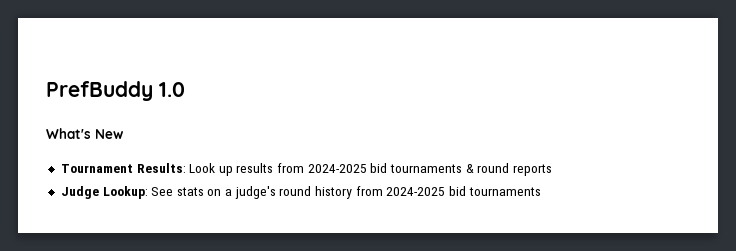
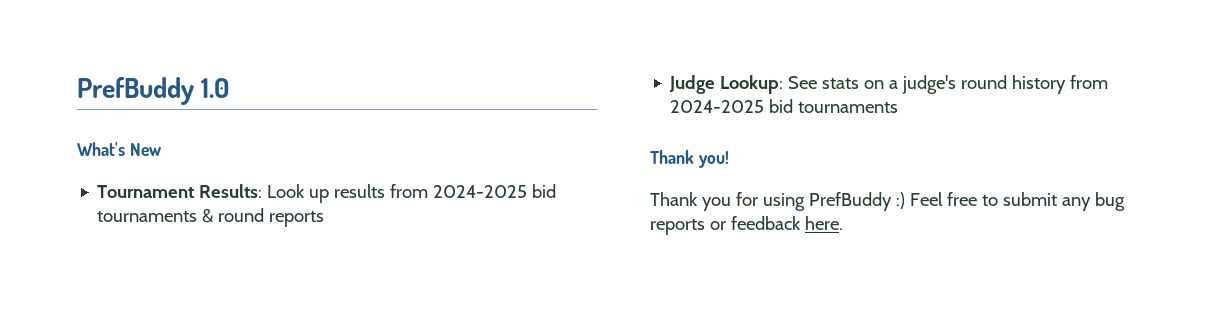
(541, 191) none -> [650,150,729,168] [650,192,1125,211] [650,216,843,235] // Thank you! // Thank you for using PrefBuddy :) Feel free to submit any bug reports or feedback here.

